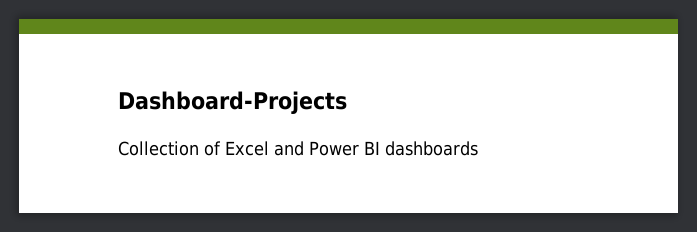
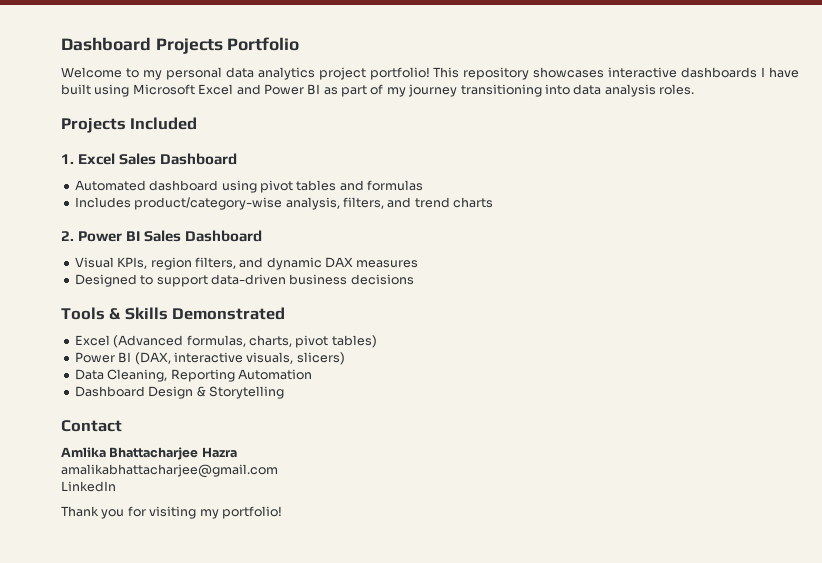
[118,91,347,114] [118,141,478,156] Dashboard-Projects // Collection of Excel and Power BI dashboards -> [61,37,300,54] [61,67,800,80] [61,84,694,97] [61,117,198,133] [61,153,238,165] [74,180,423,193] [74,197,493,210] [61,230,263,242] [74,257,419,270] [74,274,414,287] [61,307,286,320] [74,335,377,348] [74,352,345,365] [74,369,312,382] [74,386,284,399] [61,420,122,432] [61,447,237,460] [61,464,278,478] [61,481,116,492] [61,506,282,519] Dashboard Projects Portfolio // Welcome to my personal data analytics project portfolio! This repository showcases interactive dashboards I have built using Microsoft Excel and Power BI as part of my journey transitioning into data analysis roles. // Projects Included // 1. Excel Sales Dashboard // Automated dashboard using pivot tables and formulas // Includes product/category-wise analysis, filters, and trend charts // 2. Power BI Sales Dashboard // Visual KPIs, region filters, and dynamic DAX measures // Designed to support data-driven business decisions // Tools & Skills Demonstrated // Excel (Advanced formulas, charts, pivot tables) // Power BI (DAX, interactive visuals, slicers) // Data Cleaning, Reporting Automation // Dashboard Design & Storytelling // Contact // Amlika Bhattacharjee Hazra // amalikabhattacharjee@gmail.com // LinkedIn // Thank you for visiting my portfolio!

